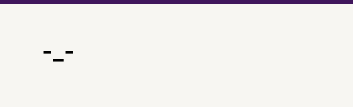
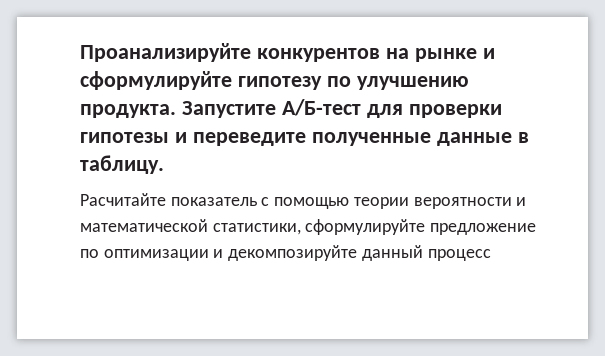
[42,51,75,62] -_- -> [80,43,495,62] [80,71,469,90] [80,99,502,118] [80,132,529,146] [80,155,164,174] [80,193,527,209] [80,219,537,235] [80,245,491,261] Проанализируйте конкурентов на рынке и сформулируйте гипотезу по улучшению продукта. Запустите А/Б-тест для проверки гипотезы и переведите полученные данные в таблицу. // Расчитайте показатель с помощью теории вероятности и математической статистики, сформулируйте предложение по оптимизации и декомпозируйте данный процесс

